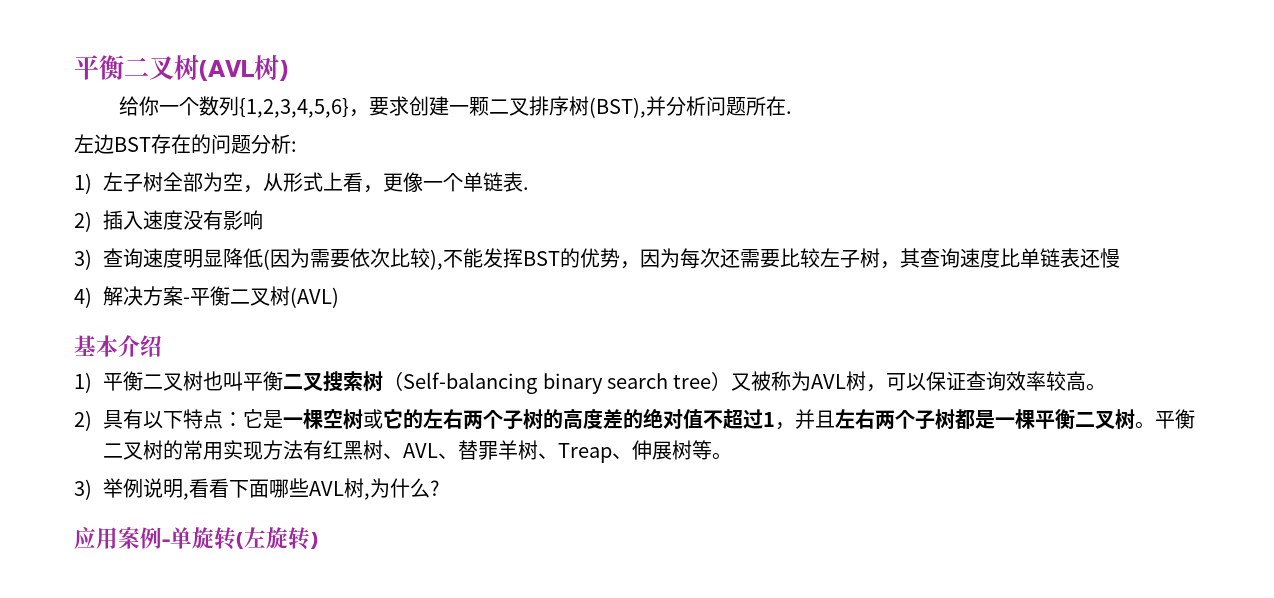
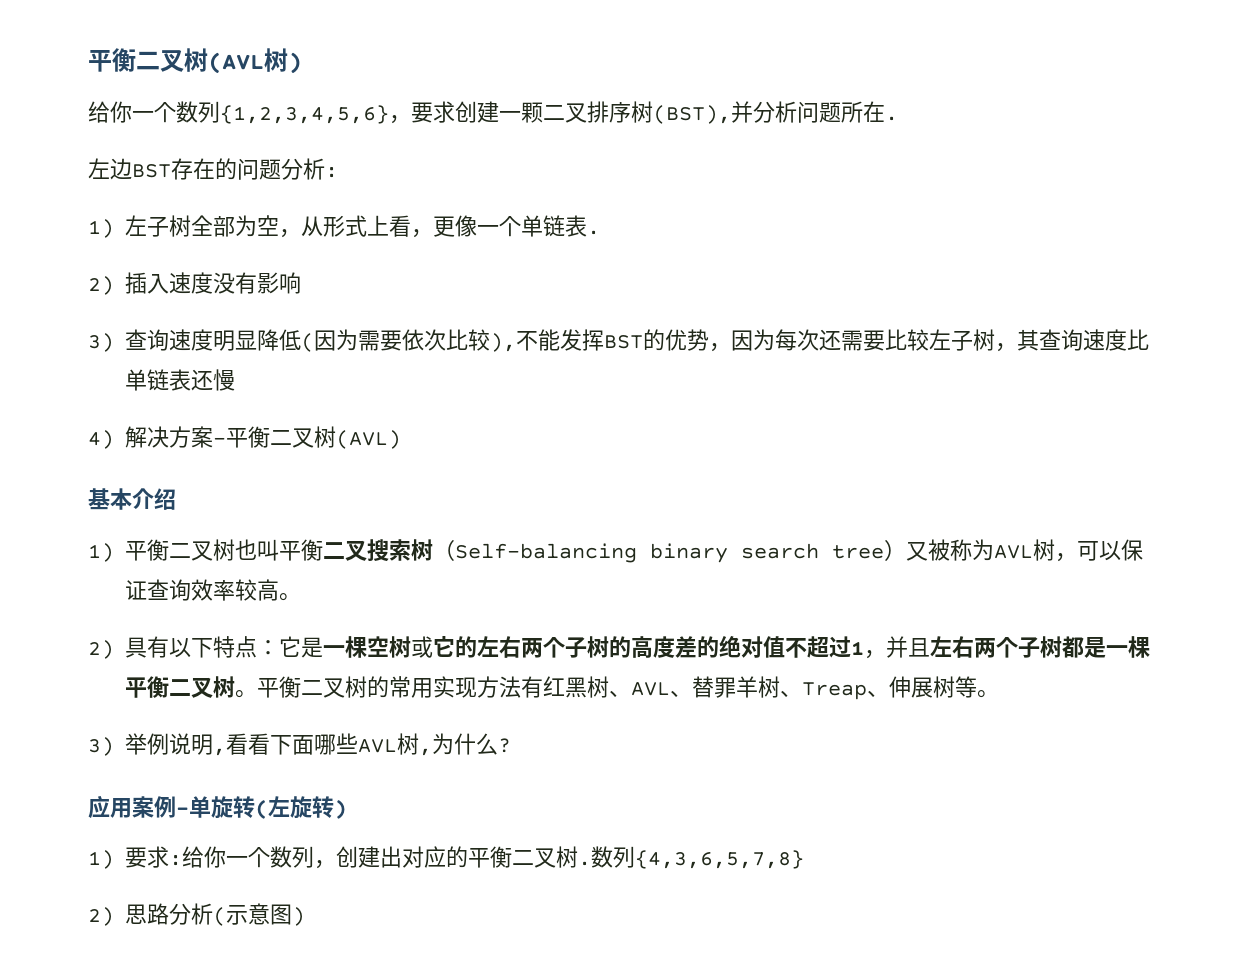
(318, 540) none -> [88,846,804,869] [88,903,305,926] // 1)要求:给你一个数列，创建出对应的平衡二叉树.数列{4,3,6,5,7,8} // 2)思路分析(示意图)

